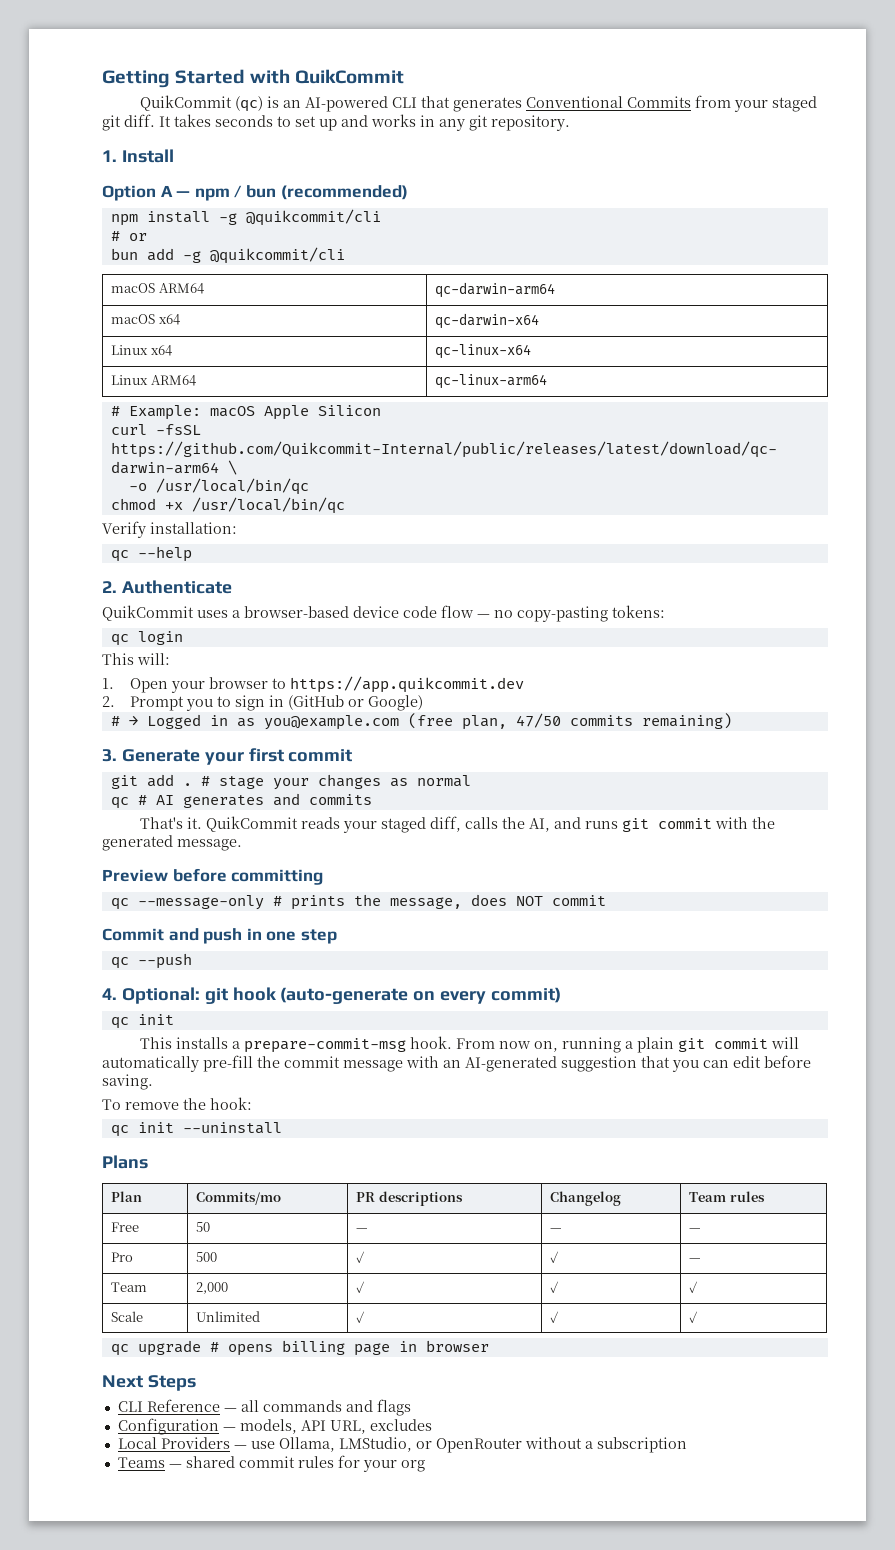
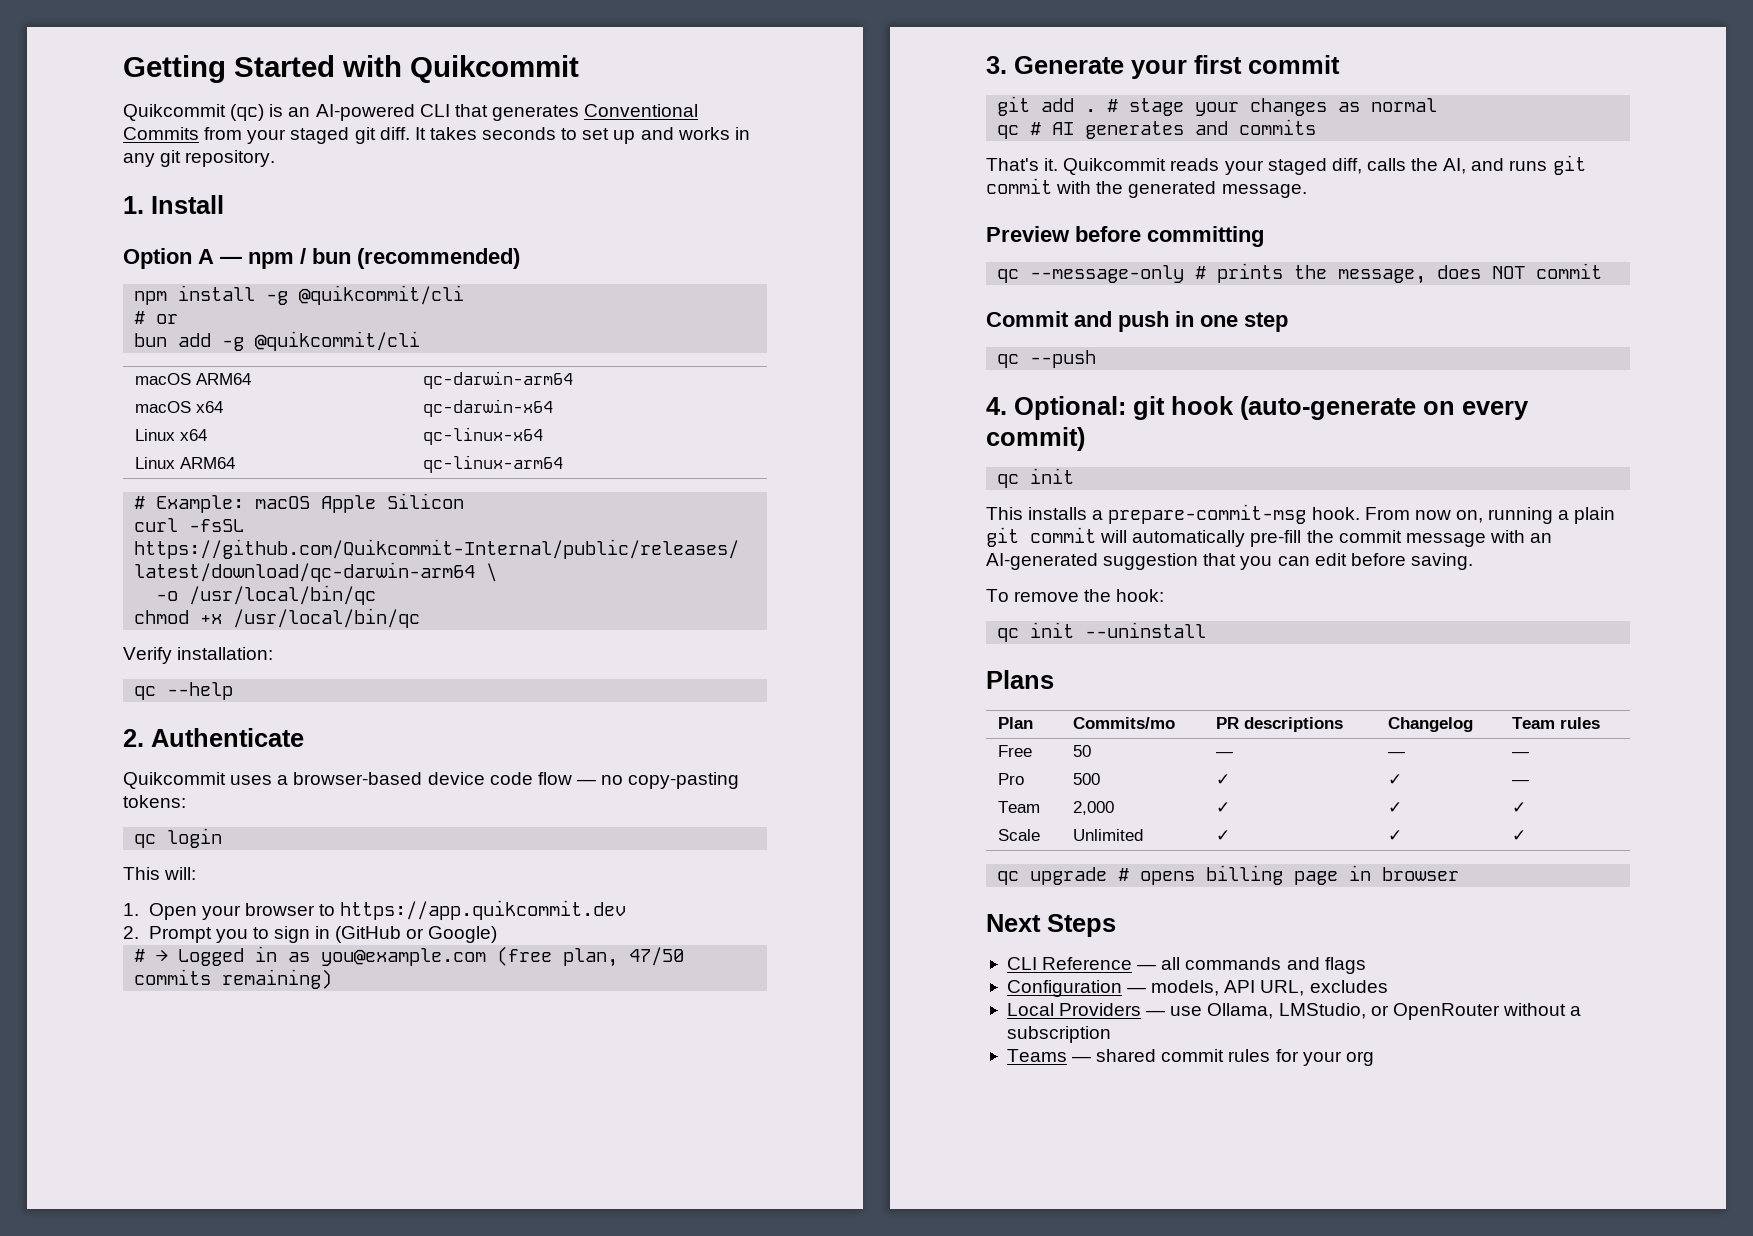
[295,69,405,84] [139,95,232,111] QuikCommit // QuikCommit -> [410,55,579,83] [123,104,226,121] Quikcommit // Quikcommit
[102,605,194,621] QuikCommit -> [123,772,226,789] Quikcommit
[205,816,298,832] QuikCommit -> [1063,158,1167,175] Quikcommit

